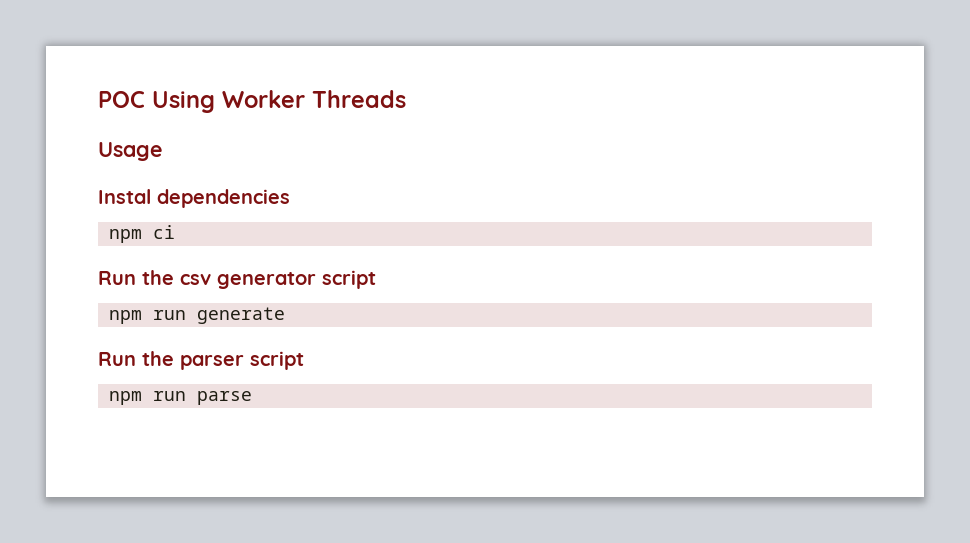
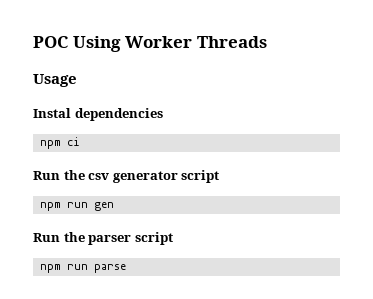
[197,307,286,324] generate -> [93,202,114,211] gen

